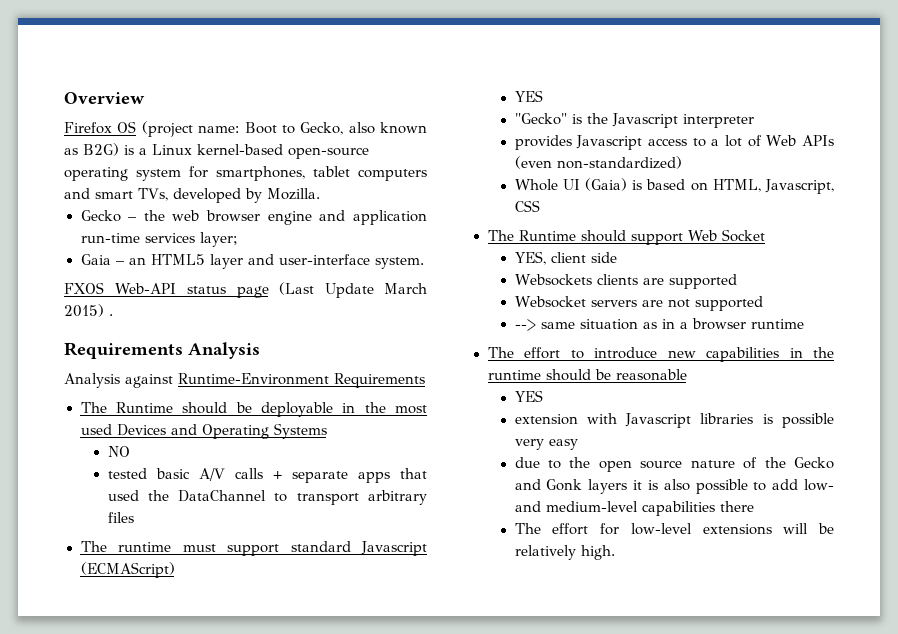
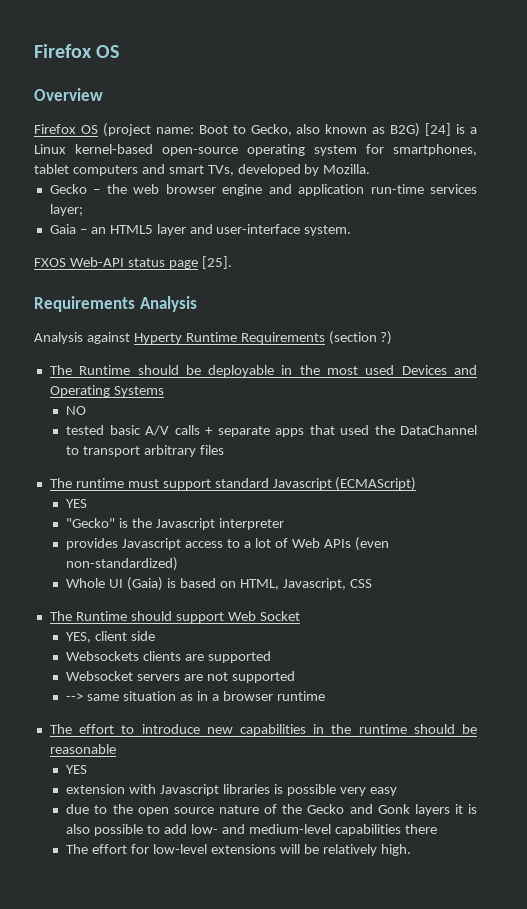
(64, 98) none -> [34,44,120,58] Firefox OS //
(119, 149) none -> [425,123,452,136] [24]
[278,282,427,298] [64,304,113,317] (Last Update March 2015) . -> [201,256,232,269] [25].
[178,373,425,388] Runtime-Environment Requirements -> [133,331,393,345] Hyperty Runtime Requirements (section ?)

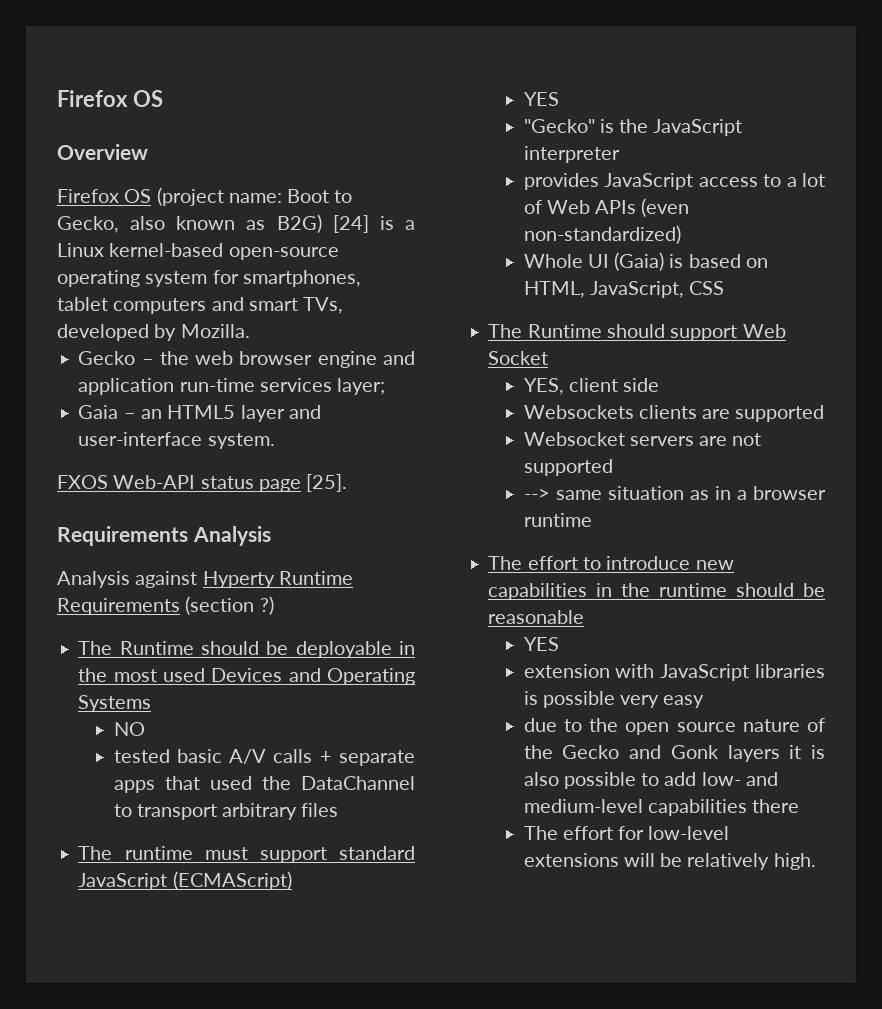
[272,478,332,490] Javascript -> [78,873,168,890] JavaScript
[156,518,216,530] Javascript -> [653,119,743,136] JavaScript
[122,538,182,550] Javascript -> [604,173,694,190] JavaScript
[282,578,346,590] Javascript, -> [589,281,684,298] JavaScript,
[160,784,220,796] Javascript -> [660,664,750,681] JavaScript

